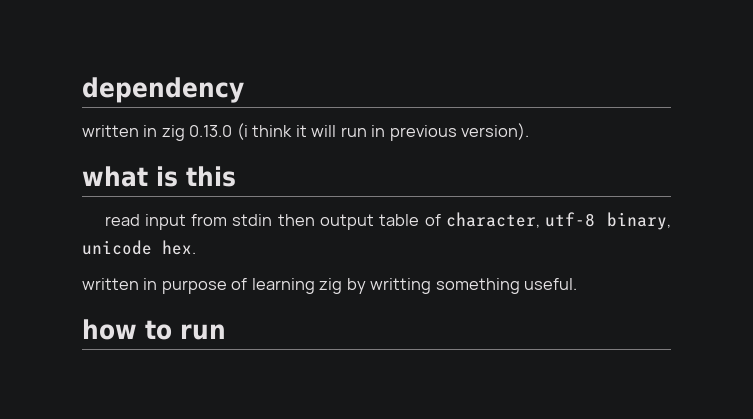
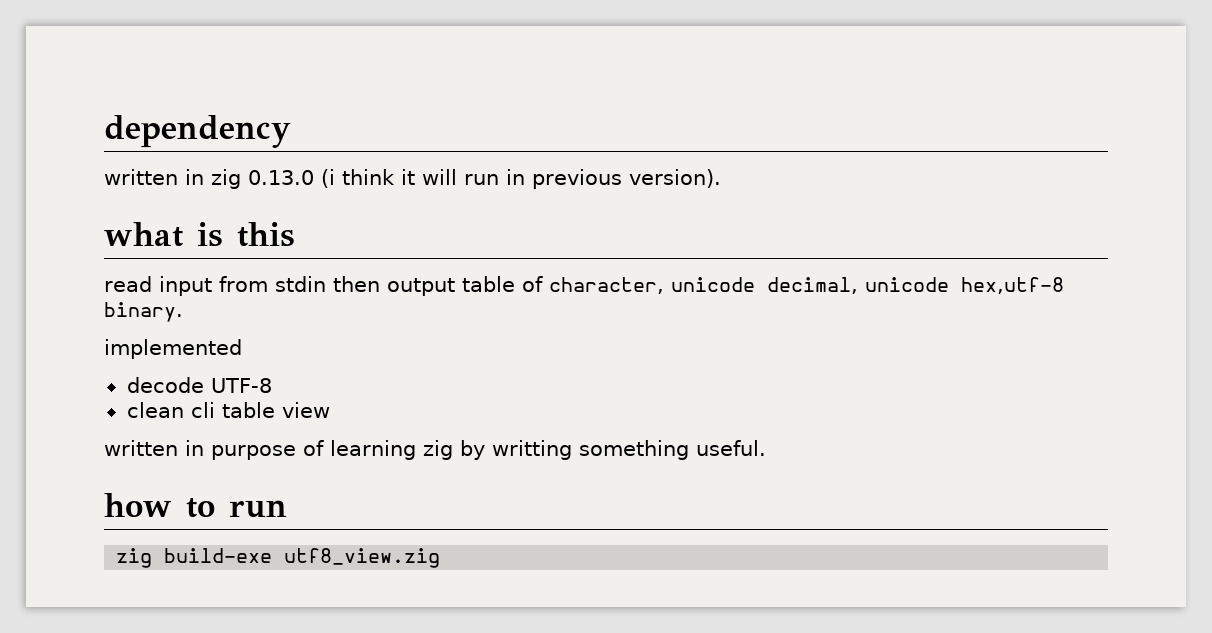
[545,212,671,230] [82,240,196,255] utf-8 binary, unicode hex. -> [671,277,1064,294] [104,302,183,322] [104,339,242,359] [126,377,272,393] [126,402,330,418] unicode decimal, unicode hex,utf-8 binary. // implemented // decode UTF-8 // clean cli table view
(226, 332) none -> [116,548,441,568] // zig build-exe utf8_view.zig

